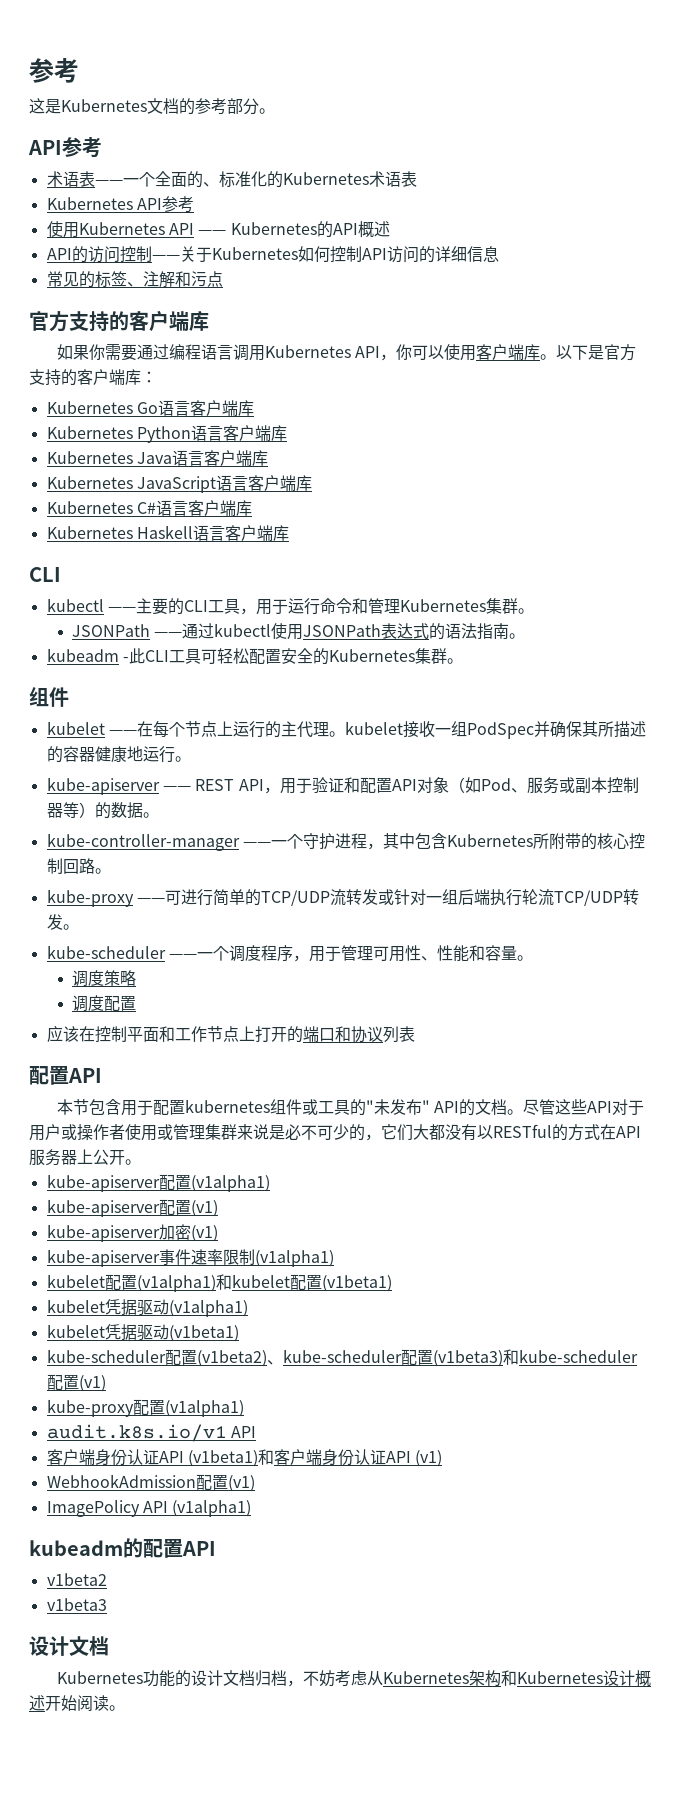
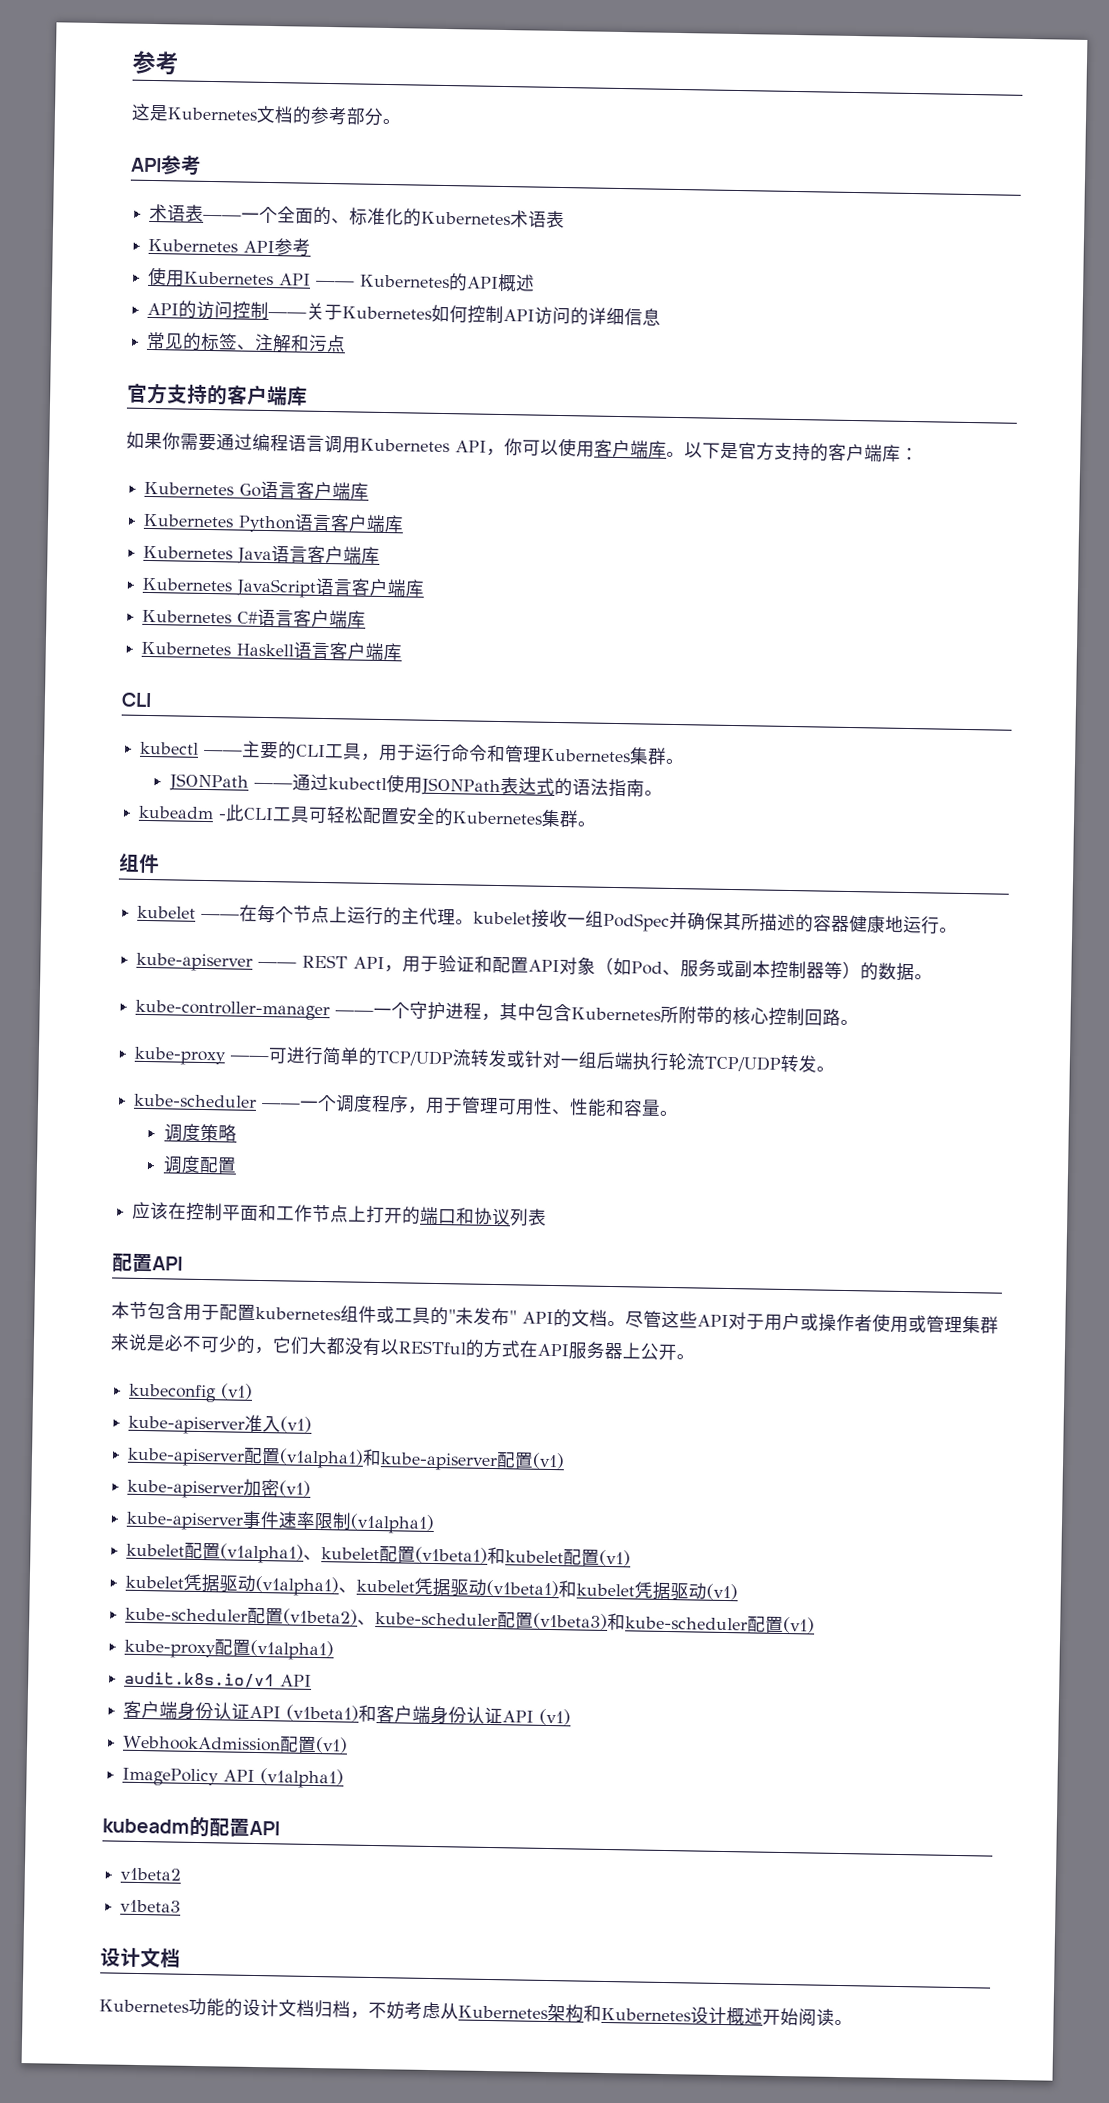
(141, 1162) none -> [128,1383,254,1403] [128,1414,313,1435] // kubeconfig (v1) // kube-apiserver准入(v1)
(270, 1183) // -> [362,1448,383,1467] 和
(216, 1283) none -> [303,1546,489,1564] 、kubelet配置(v1beta1)
[321,1275,392,1292] (v1beta1) -> [599,1549,632,1567] (v1)
(248, 1308) // -> [338,1587,358,1593] 、
(239, 1333) none -> [558,1580,739,1601] 和kubelet凭据驱动(v1)

